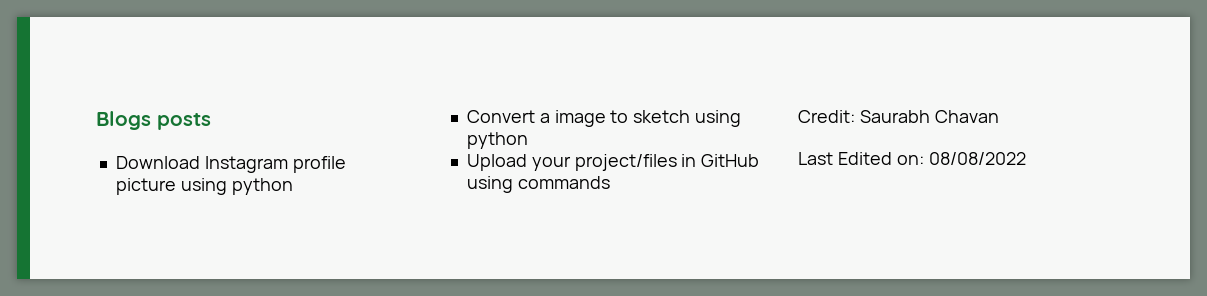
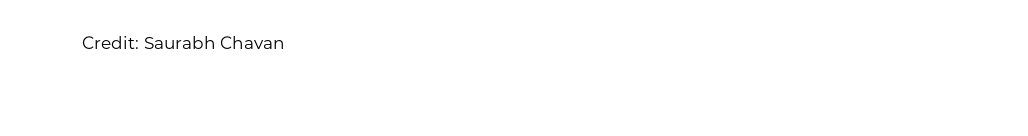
[96,111,211,130] [115,156,346,173] [115,178,293,195] [466,110,742,127] [466,132,528,149] [466,154,760,171] [466,176,610,193] Blogs posts // Download Instagram profile picture using python // Convert a image to sketch using python // Upload your project/files in GitHub using commands // -> (82, 42) none
[798,152,1026,165] // Last Edited on: 08/08/2022 -> (286, 42) none

